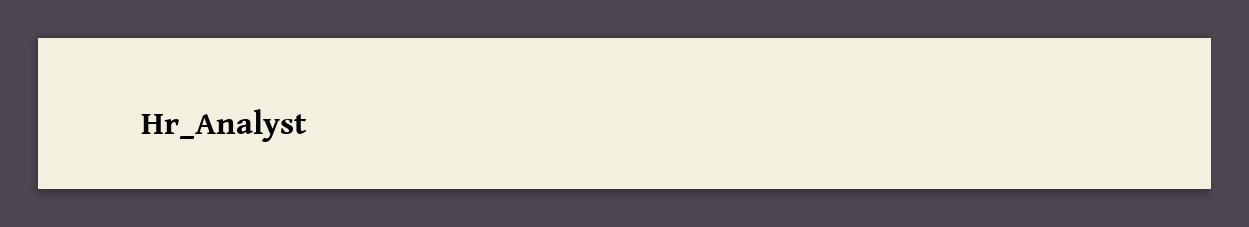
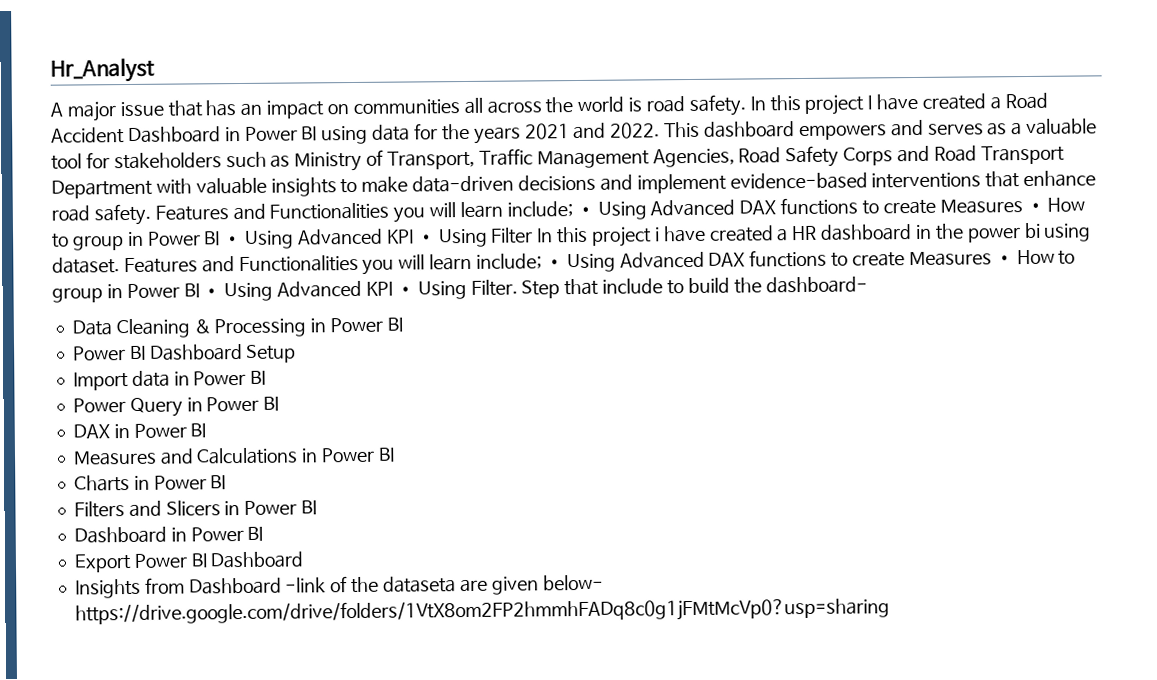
(307, 125) none -> [50,92,1048,122] [51,118,1098,145] [51,145,1065,172] [51,170,1097,199] [51,197,1086,226] [52,222,1092,251] [52,249,1076,275] [52,276,868,303] [71,317,403,339] [72,343,297,363] [72,370,267,391] [72,396,280,417] [72,423,207,439] [72,447,396,466] [73,475,227,492] [73,500,318,518] [73,526,264,544] [73,551,305,573] [74,574,604,599] [74,597,890,626] // A major issue that has an impact on communities all across the world is road safety. In this project I have created a Road Accident Dashboard in Power BI using data for the years 2021 and 2022. This dashboard empowers and serves as a valuable tool for stakeholders such as Ministry of Transport, Traffic Management Agencies, Road Safety Corps and Road Transport Department with valuable insights to make data-driven decisions and implement evidence-based interventions that enhance road safety. Features and Functionalities you will learn include; • Using Advanced DAX functions to create Measures • How to group in Power BI • Using Advanced KPI • Using Filter In this project i have created a HR dashboard in the power bi using dataset. Features and Functionalities you will learn include; • Using Advanced DAX functions to create Measures • How to group in Power BI • Using Advanced KPI • Using Filter. Step that include to build the dashboard- // Data Cleaning & Processing in Power BI // Power BI Dashboard Setup // Import data in Power BI // Power Query in Power BI // DAX in Power BI // Measures and Calculations in Power BI // Charts in Power BI // Filters and Slicers in Power BI // Dashboard in Power BI // Export Power BI Dashboard // Insights from Dashboard -link of the dataseta are given below- https://drive.google.com/drive/folders/1VtX8om2FP2hmmhFADq8c0g1jFMtMcVp0?usp=sharing

